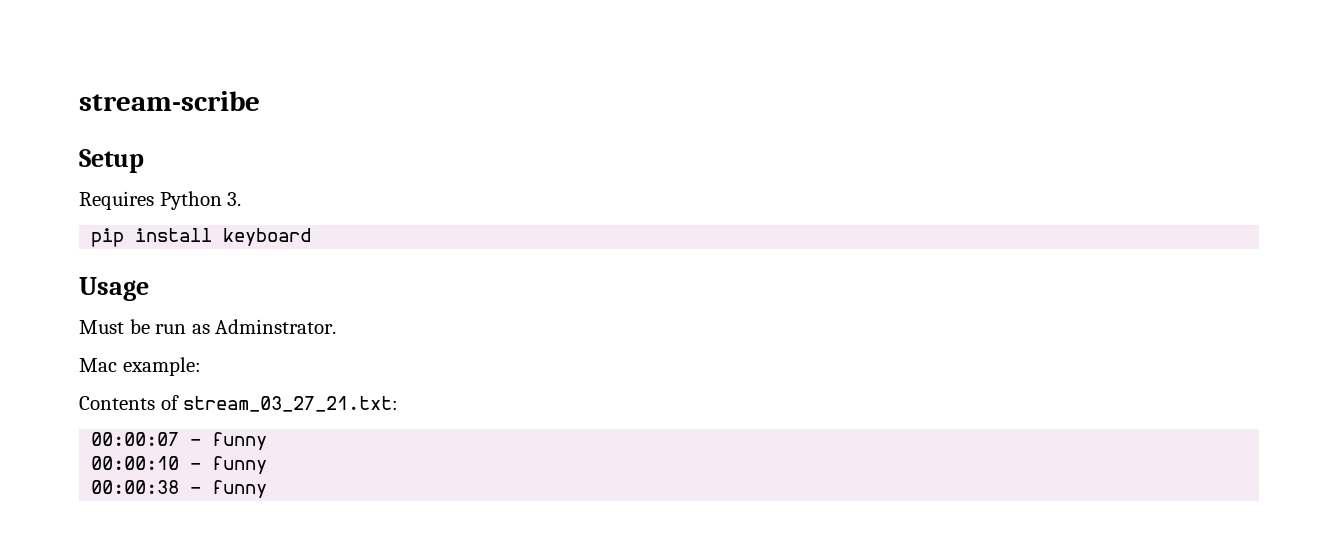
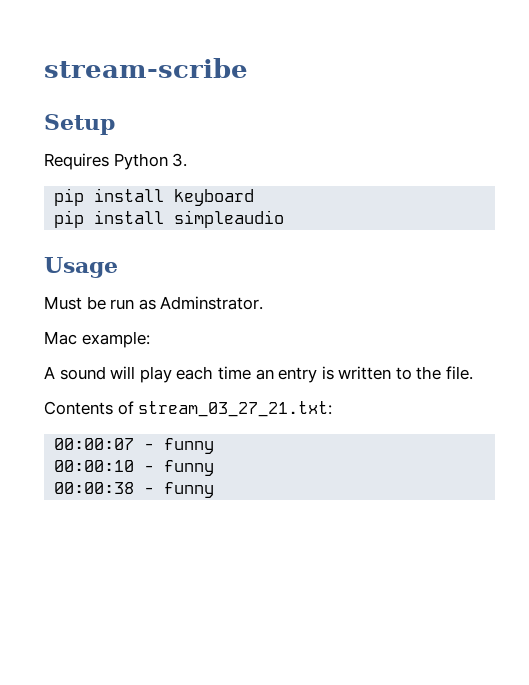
(312, 237) none -> [54,210,285,228] // pip install simpleaudio
(201, 366) none -> [44,366,474,383] // A sound will play each time an entry is written to the file.

